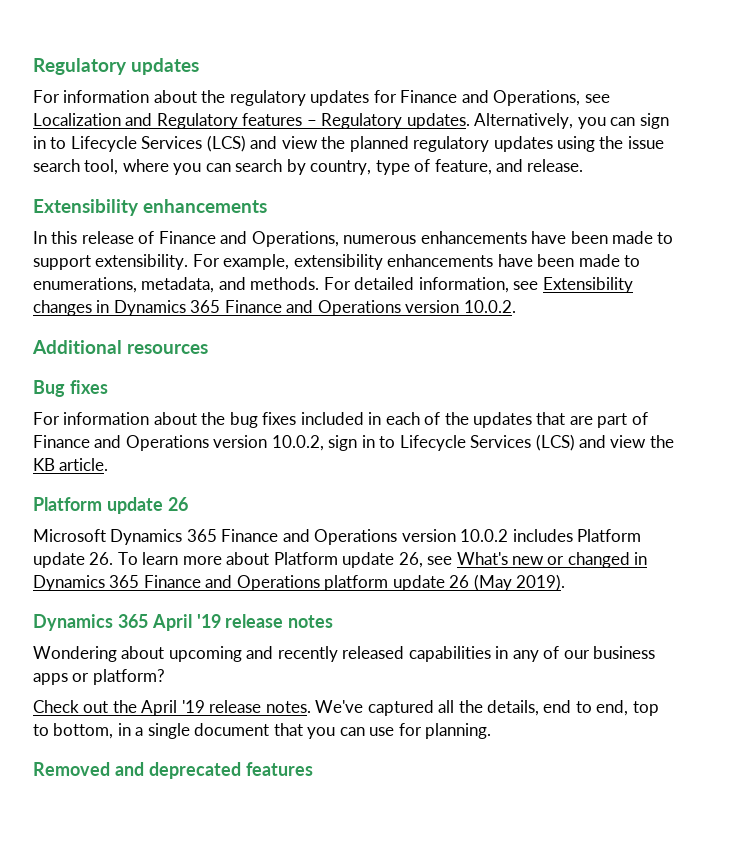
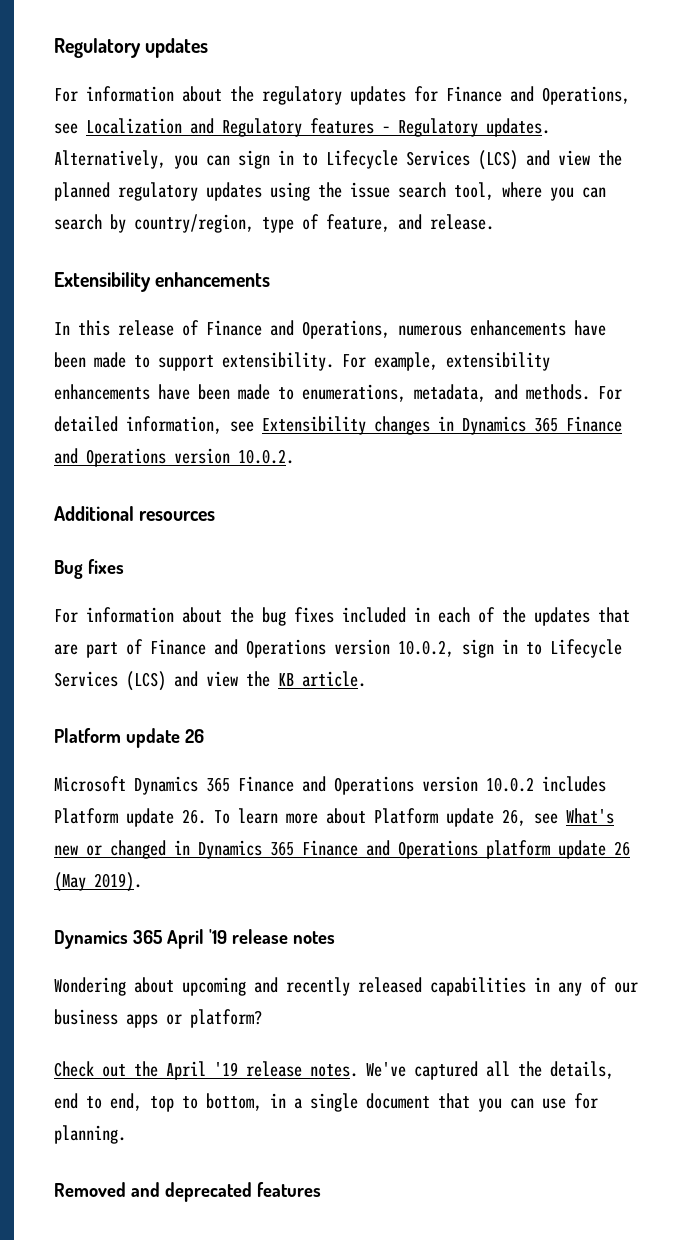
[310,160,372,175] country, -> [134,214,254,233] country/region,

